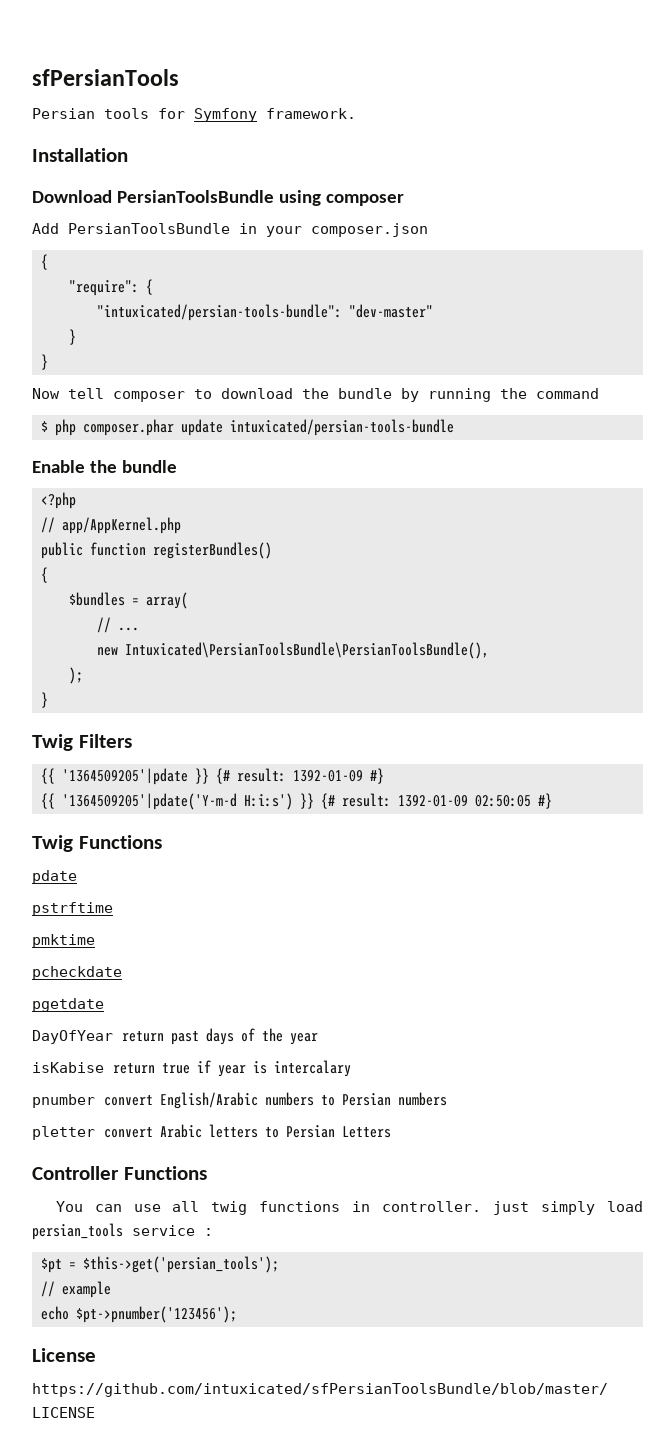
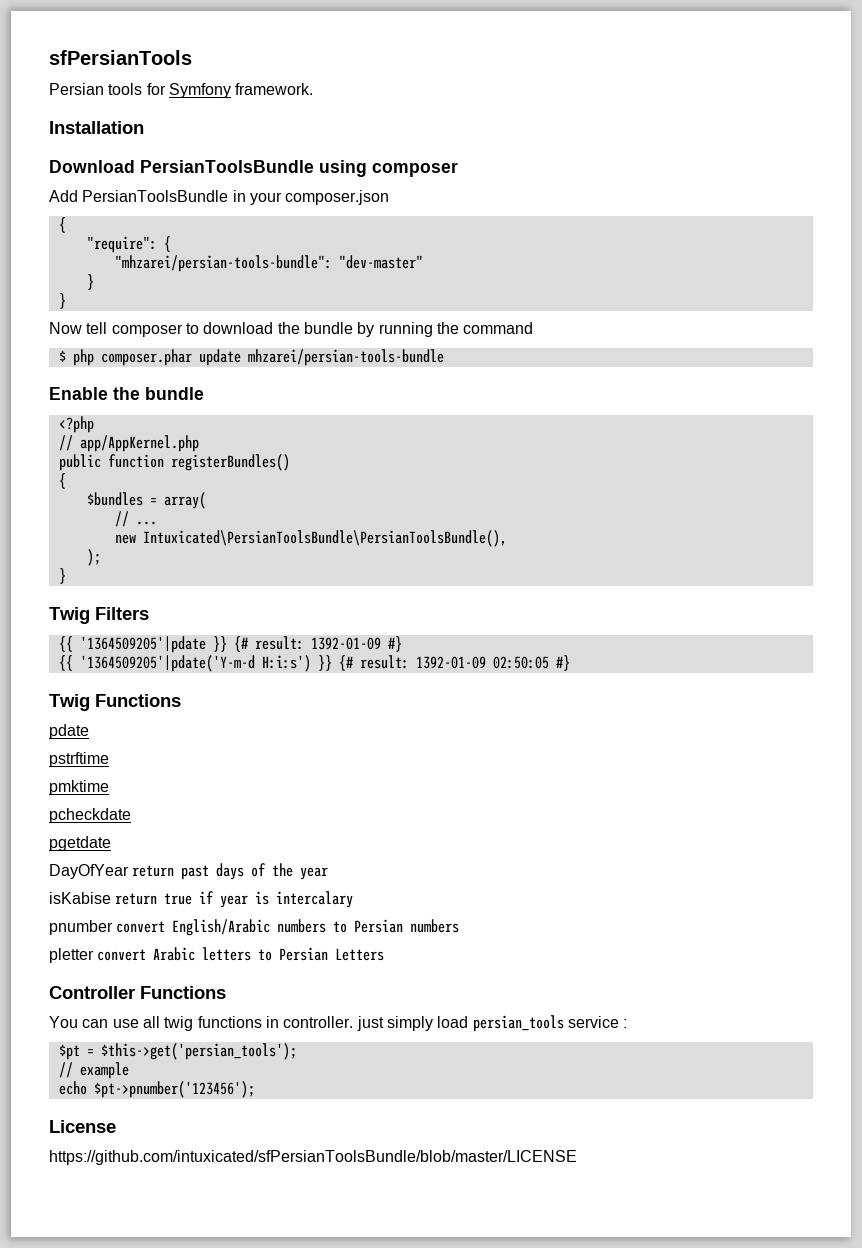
[97,304,342,321] "intuxicated/persian-tools-bundle": -> [114,255,332,272] "mhzarei/persian-tools-bundle":
[230,419,454,436] intuxicated/persian-tools-bundle -> [247,349,444,366] mhzarei/persian-tools-bundle

